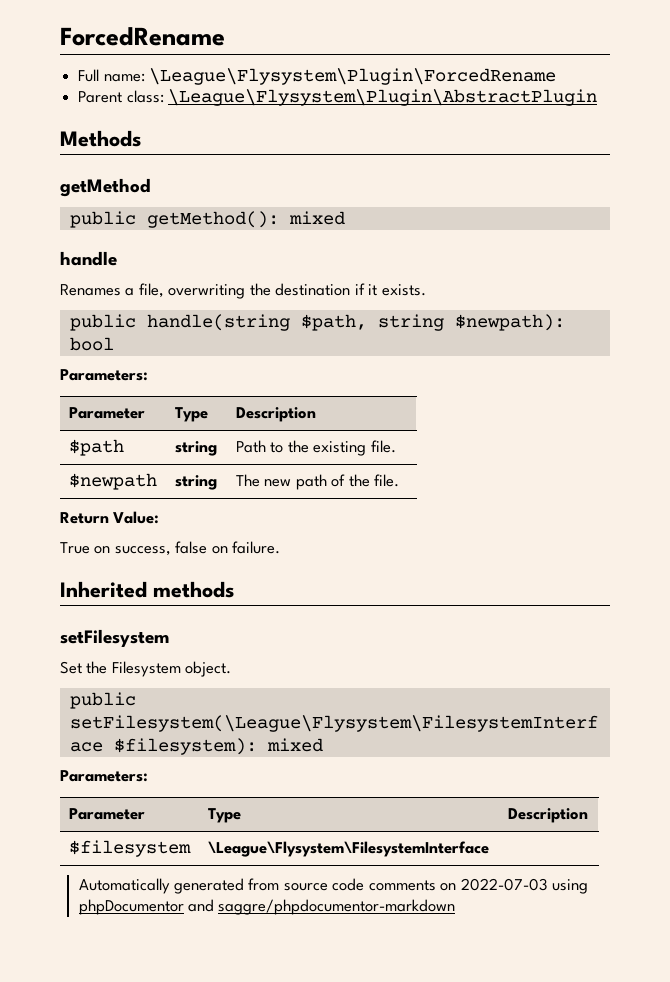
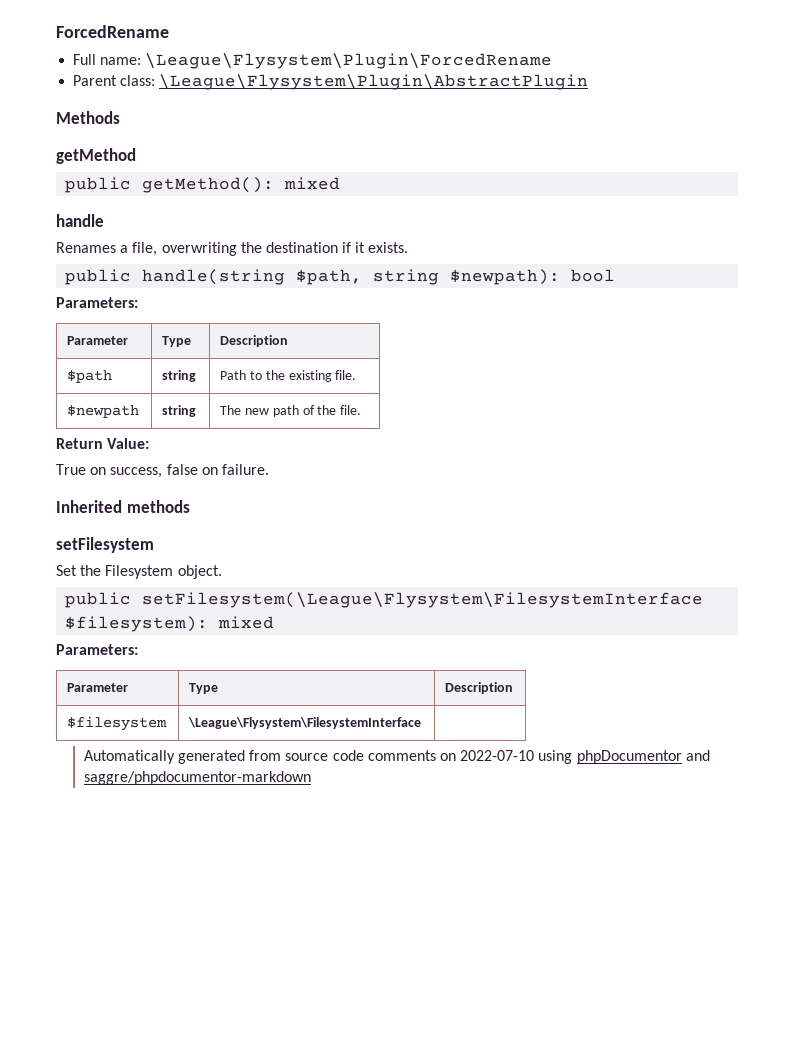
[460,878,548,891] 2022-07-03 -> [460,750,535,761] 2022-07-10

